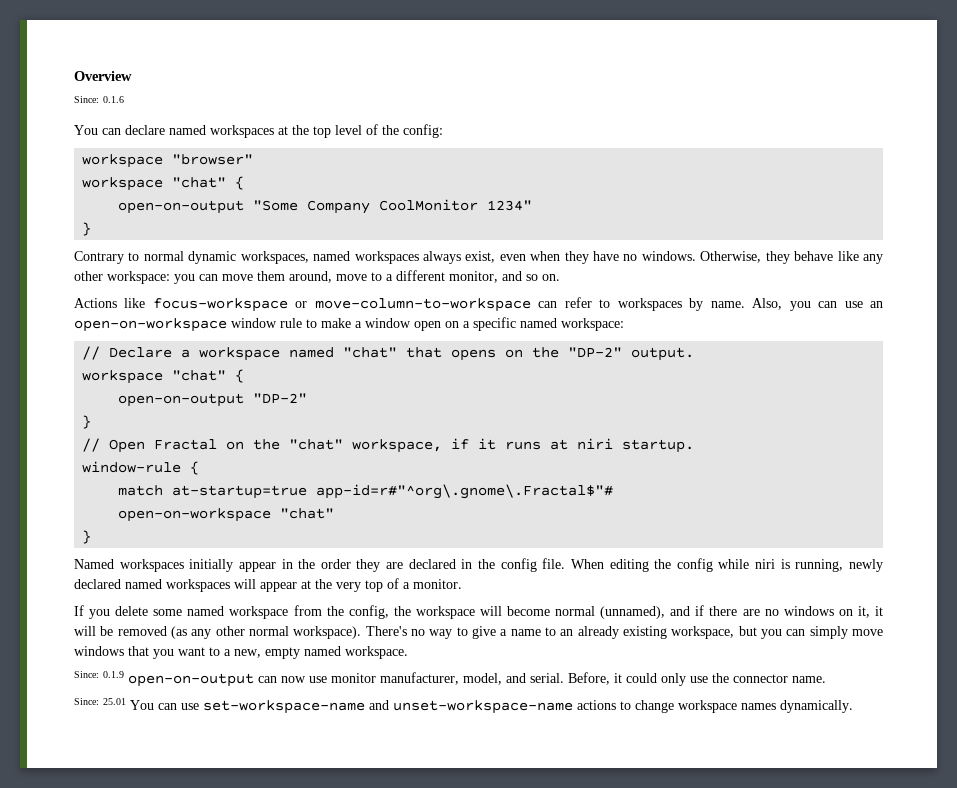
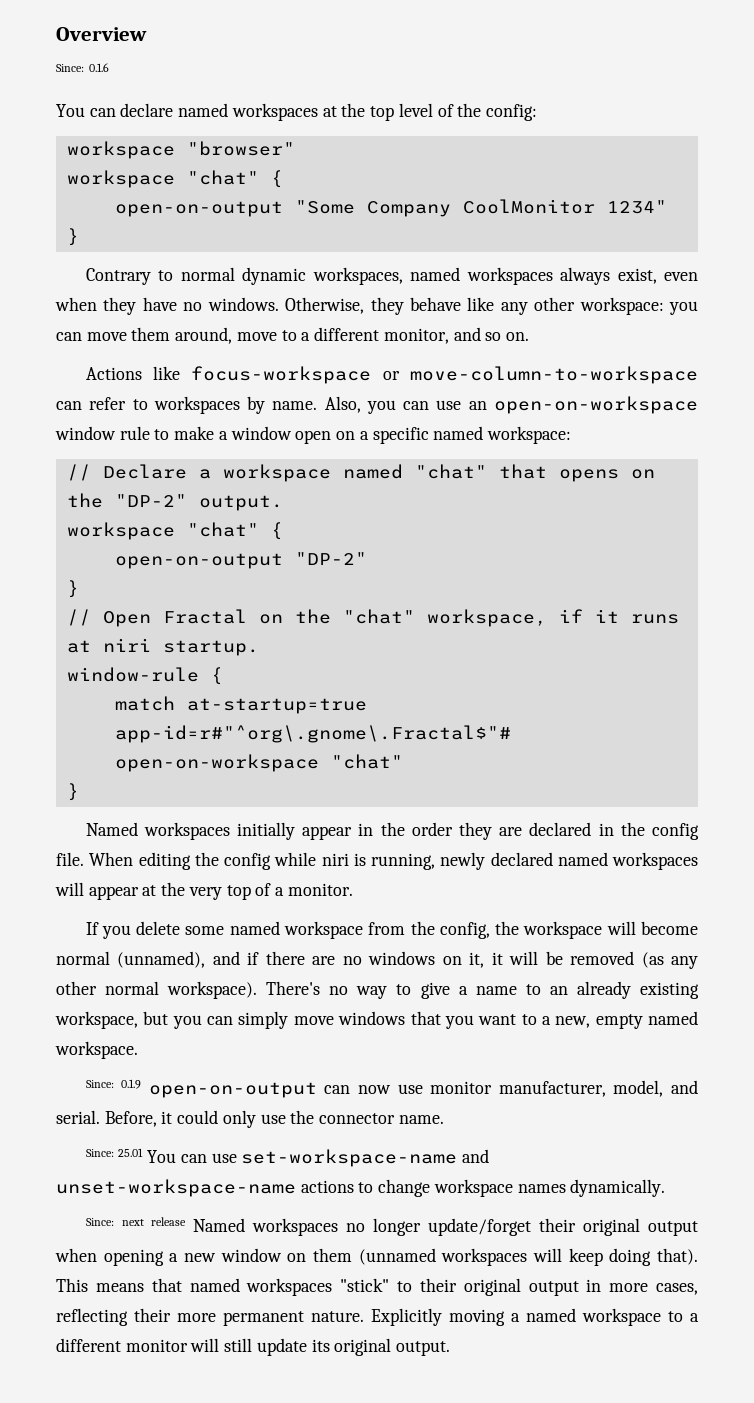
(853, 706) none -> [85,1217,698,1236] [55,1248,698,1266] [56,1278,699,1296] [56,1308,699,1326] [56,1338,451,1356] // Since: next release Named workspaces no longer update/forget their original output when opening a new window on them (unnamed workspaces will keep doing that). This means that named workspaces "stick" to their original output in more cases, reflecting their more permanent nature. Explicitly moving a named workspace to a different monitor will still update its original output.

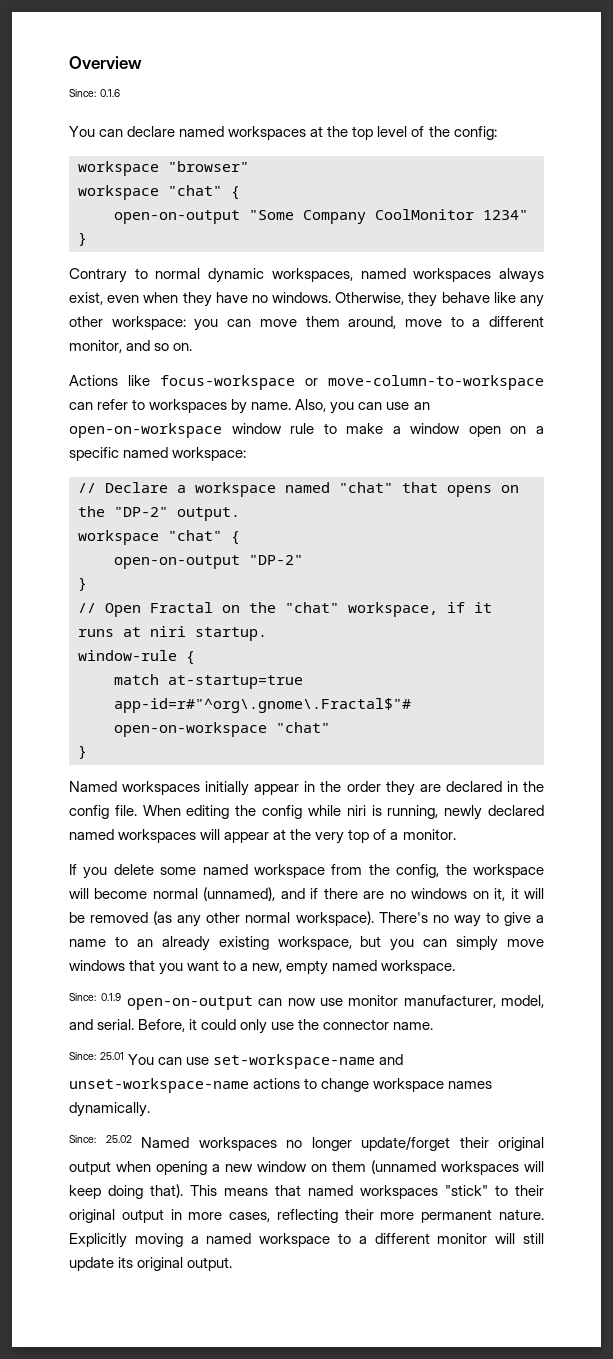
[121,1217,187,1226] next release -> [105,1135,132,1143] 25.02

